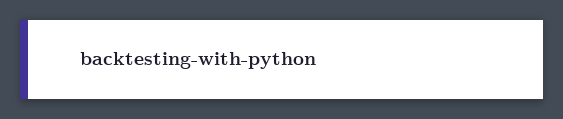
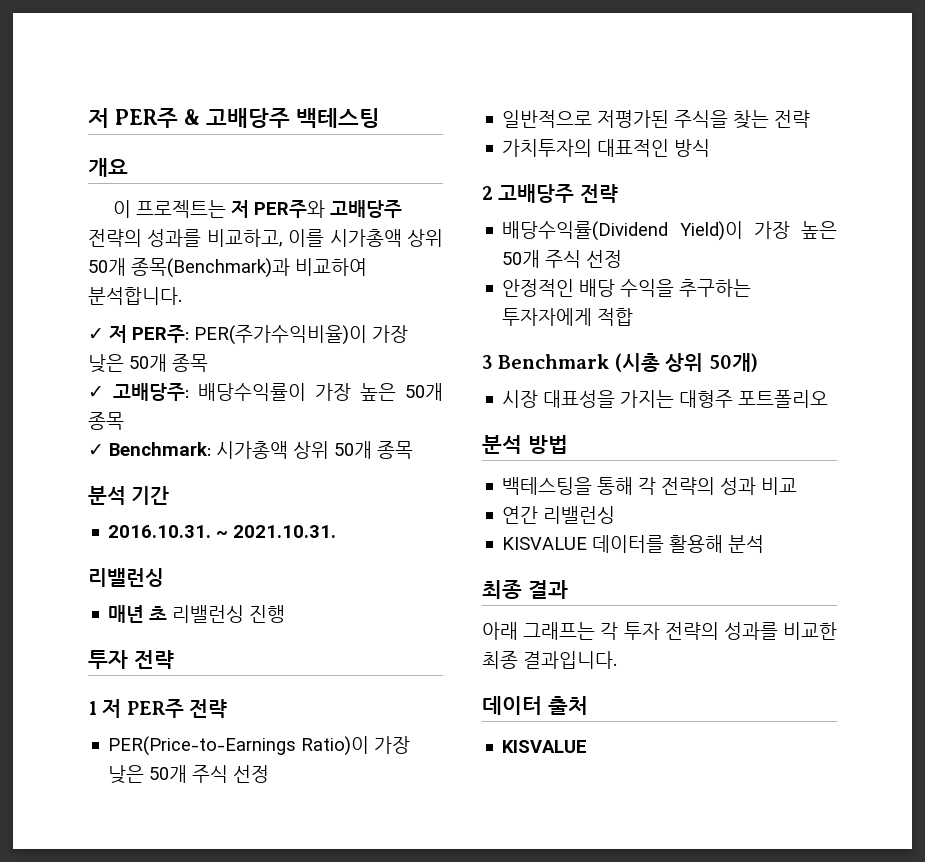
[80,52,316,69] backtesting-with-python -> [88,108,380,128] [88,158,128,177] [113,200,403,218] [88,229,443,247] [88,258,367,278] [88,287,182,305] [88,325,408,345] [88,354,208,373] [88,383,443,401] [88,412,124,430] [88,441,413,459] [88,486,170,505] [108,525,337,538] [88,568,164,587] [108,605,286,623] [88,650,174,669] [88,699,228,718] [108,736,411,756] [108,765,270,784] [502,110,811,129] [502,139,711,157] [482,184,618,203] [502,221,837,241] [502,250,623,268] [502,279,752,297] [502,308,634,326] [482,353,758,372] [502,390,829,408] [482,435,568,454] [502,477,798,495] [502,506,616,524] [502,535,765,553] [482,580,568,599] [482,622,837,640] [482,651,617,669] [482,696,588,715] [502,740,588,753] 저 PER주 & 고배당주 백테스팅 // 개요 // 이 프로젝트는 저 PER주와 고배당주 전략의 성과를 비교하고, 이를 시가총액 상위 50개 종목(Benchmark)과 비교하여 분석합니다. // ✓ 저 PER주: PER(주가수익비율)이 가장 낮은 50개 종목 // ✓ 고배당주: 배당수익률이 가장 높은 50개 종목 // ✓ Benchmark: 시가총액 상위 50개 종목 // 분석 기간 // 2016.10.31. ~ 2021.10.31. // 리밸런싱 // 매년 초 리밸런싱 진행 // 투자 전략 // 1 저 PER주 전략 // PER(Price-to-Earnings Ratio)이 가장 낮은 50개 주식 선정 // 일반적으로 저평가된 주식을 찾는 전략 // 가치투자의 대표적인 방식 // 2 고배당주 전략 // 배당수익률(Dividend Yield)이 가장 높은 50개 주식 선정 // 안정적인 배당 수익을 추구하는 투자자에게 적합 // 3 Benchmark (시총 상위 50개) // 시장 대표성을 가지는 대형주 포트폴리오 // 분석 방법 // 백테스팅을 통해 각 전략의 성과 비교 // 연간 리밸런싱 // KISVALUE 데이터를 활용해 분석 // 최종 결과 // 아래 그래프는 각 투자 전략의 성과를 비교한 최종 결과입니다. // 데이터 출처 // KISVALUE

